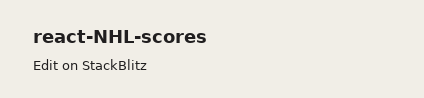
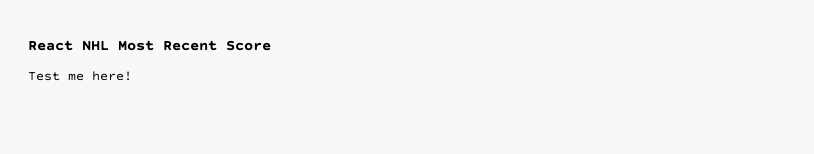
[33,30,207,43] [33,59,147,70] react-NHL-scores // Edit on StackBlitz -> [28,40,271,51] [28,71,132,81] React NHL Most Recent Score // Test me here!

